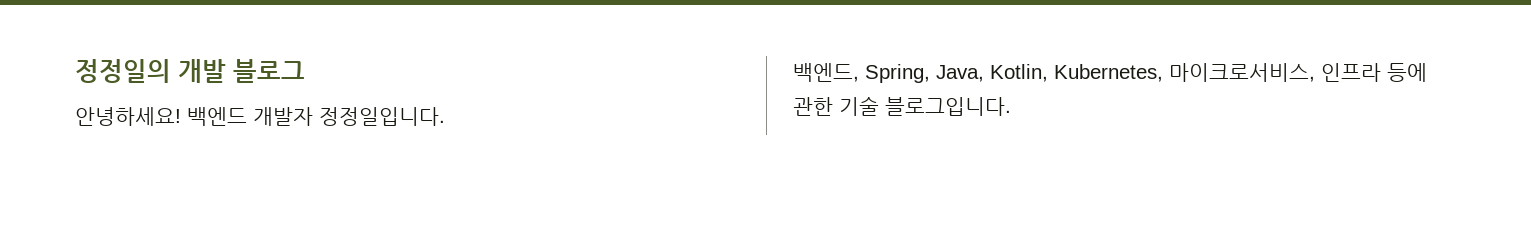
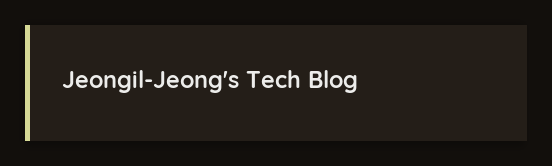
[75,59,305,83] [75,107,445,126] [793,63,1427,83] [793,96,1011,116] 정정일의 개발 블로그 // 안녕하세요! 백엔드 개발자 정정일입니다. // 백엔드, Spring, Java, Kotlin, Kubernetes, 마이크로서비스, 인프라 등에 관한 기술 블로그입니다. -> [62,70,358,93] Jeongil-Jeong's Tech Blog

